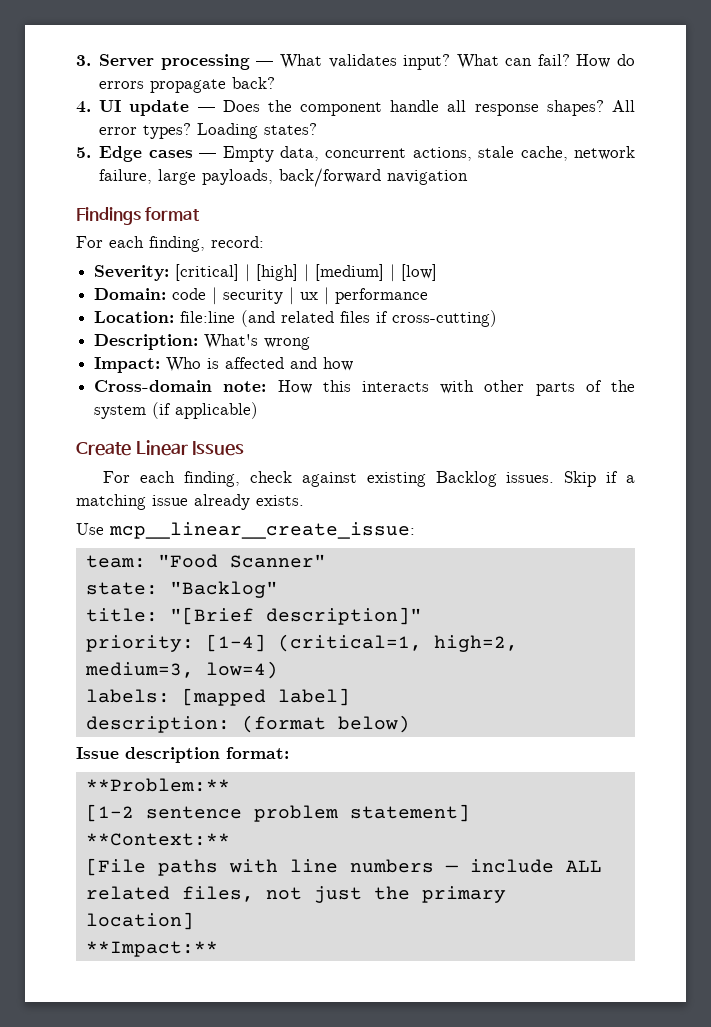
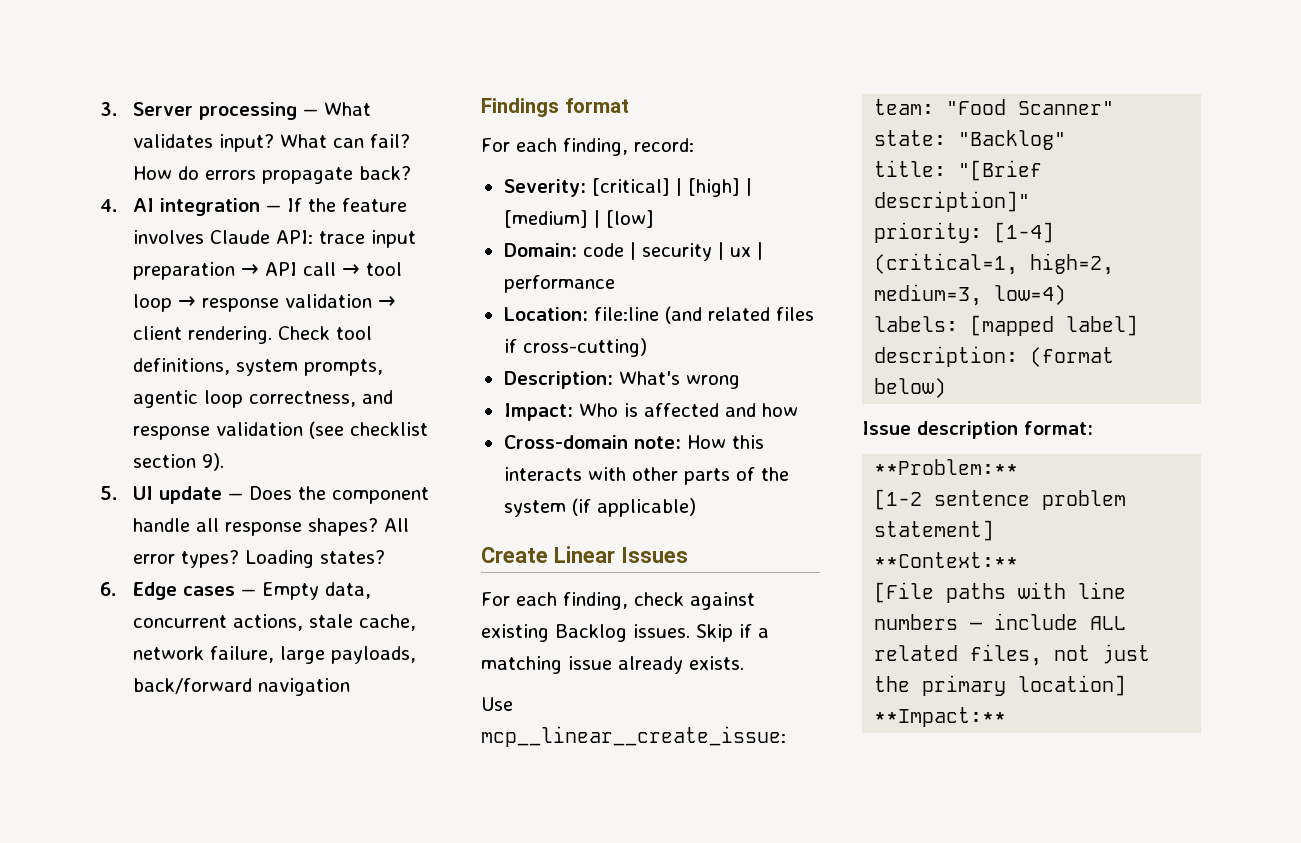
(91, 107) none -> [132,198,407,216] [132,230,416,248] [132,262,402,280] [132,294,396,312] [132,326,372,344] [132,358,383,376] [132,390,393,408] [132,421,428,440] [132,453,224,471] [100,486,118,500] AI integration — If the feature involves Claude API: trace input preparation → API call → tool loop → response validation → client rendering. Check tool definitions, system prompts, agentic loop correctness, and response validation (see checklist section 9). // 5.
[76,147,91,158] 5. -> [100,582,117,596] 6.

